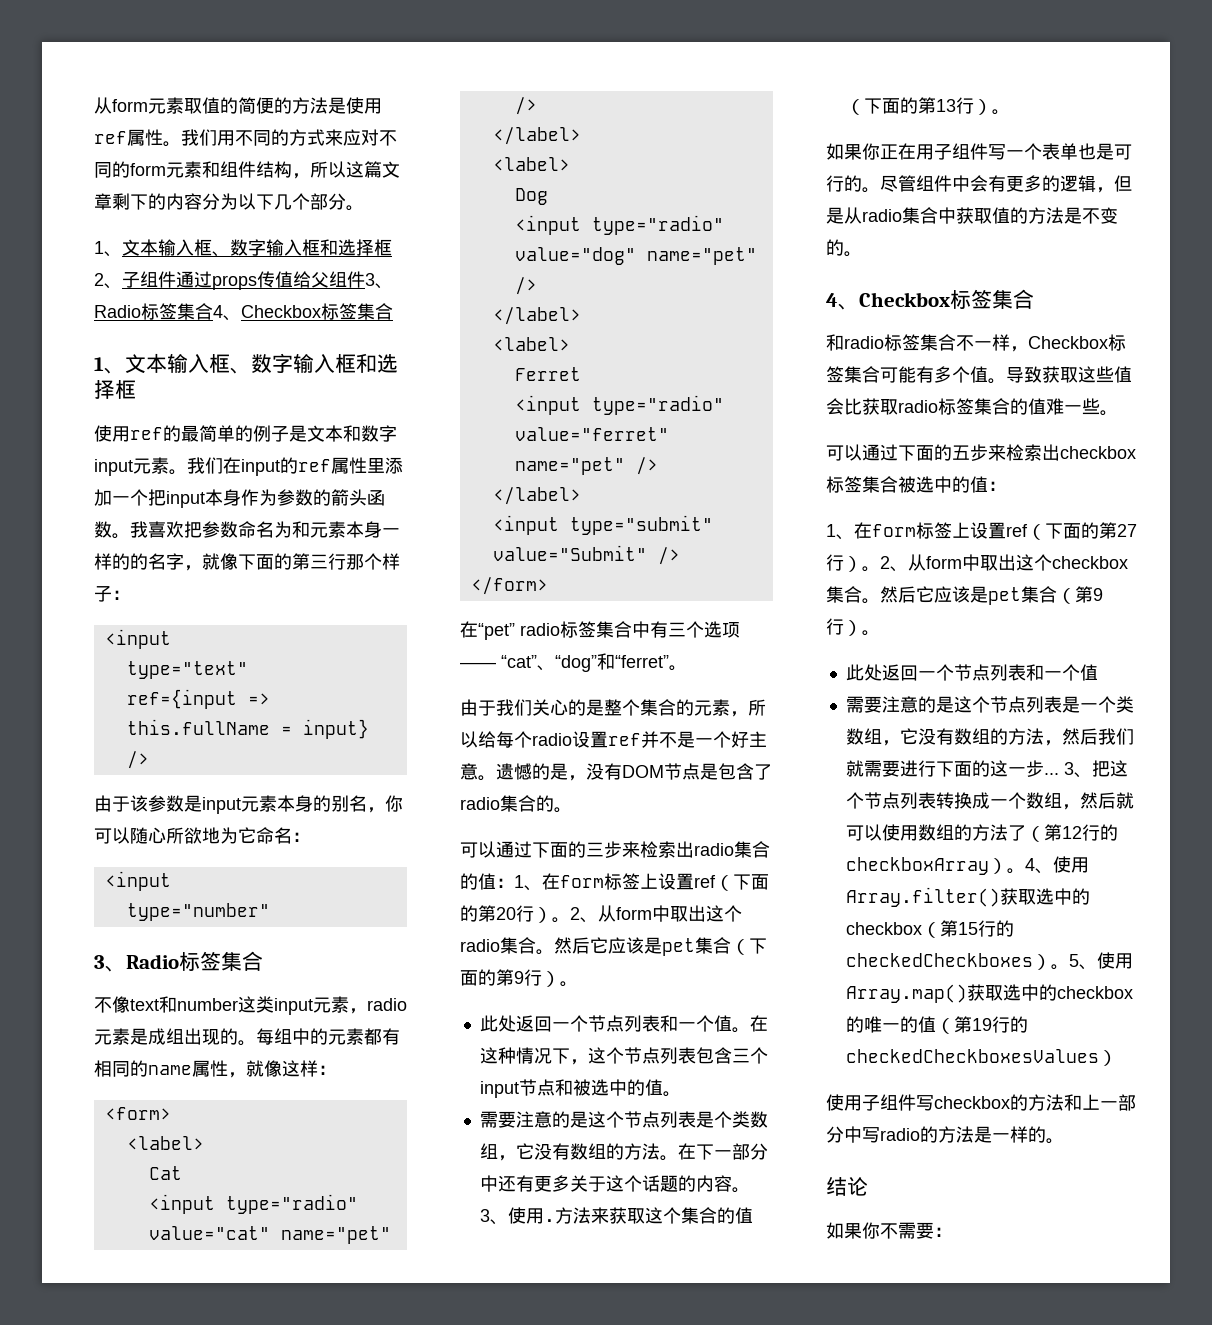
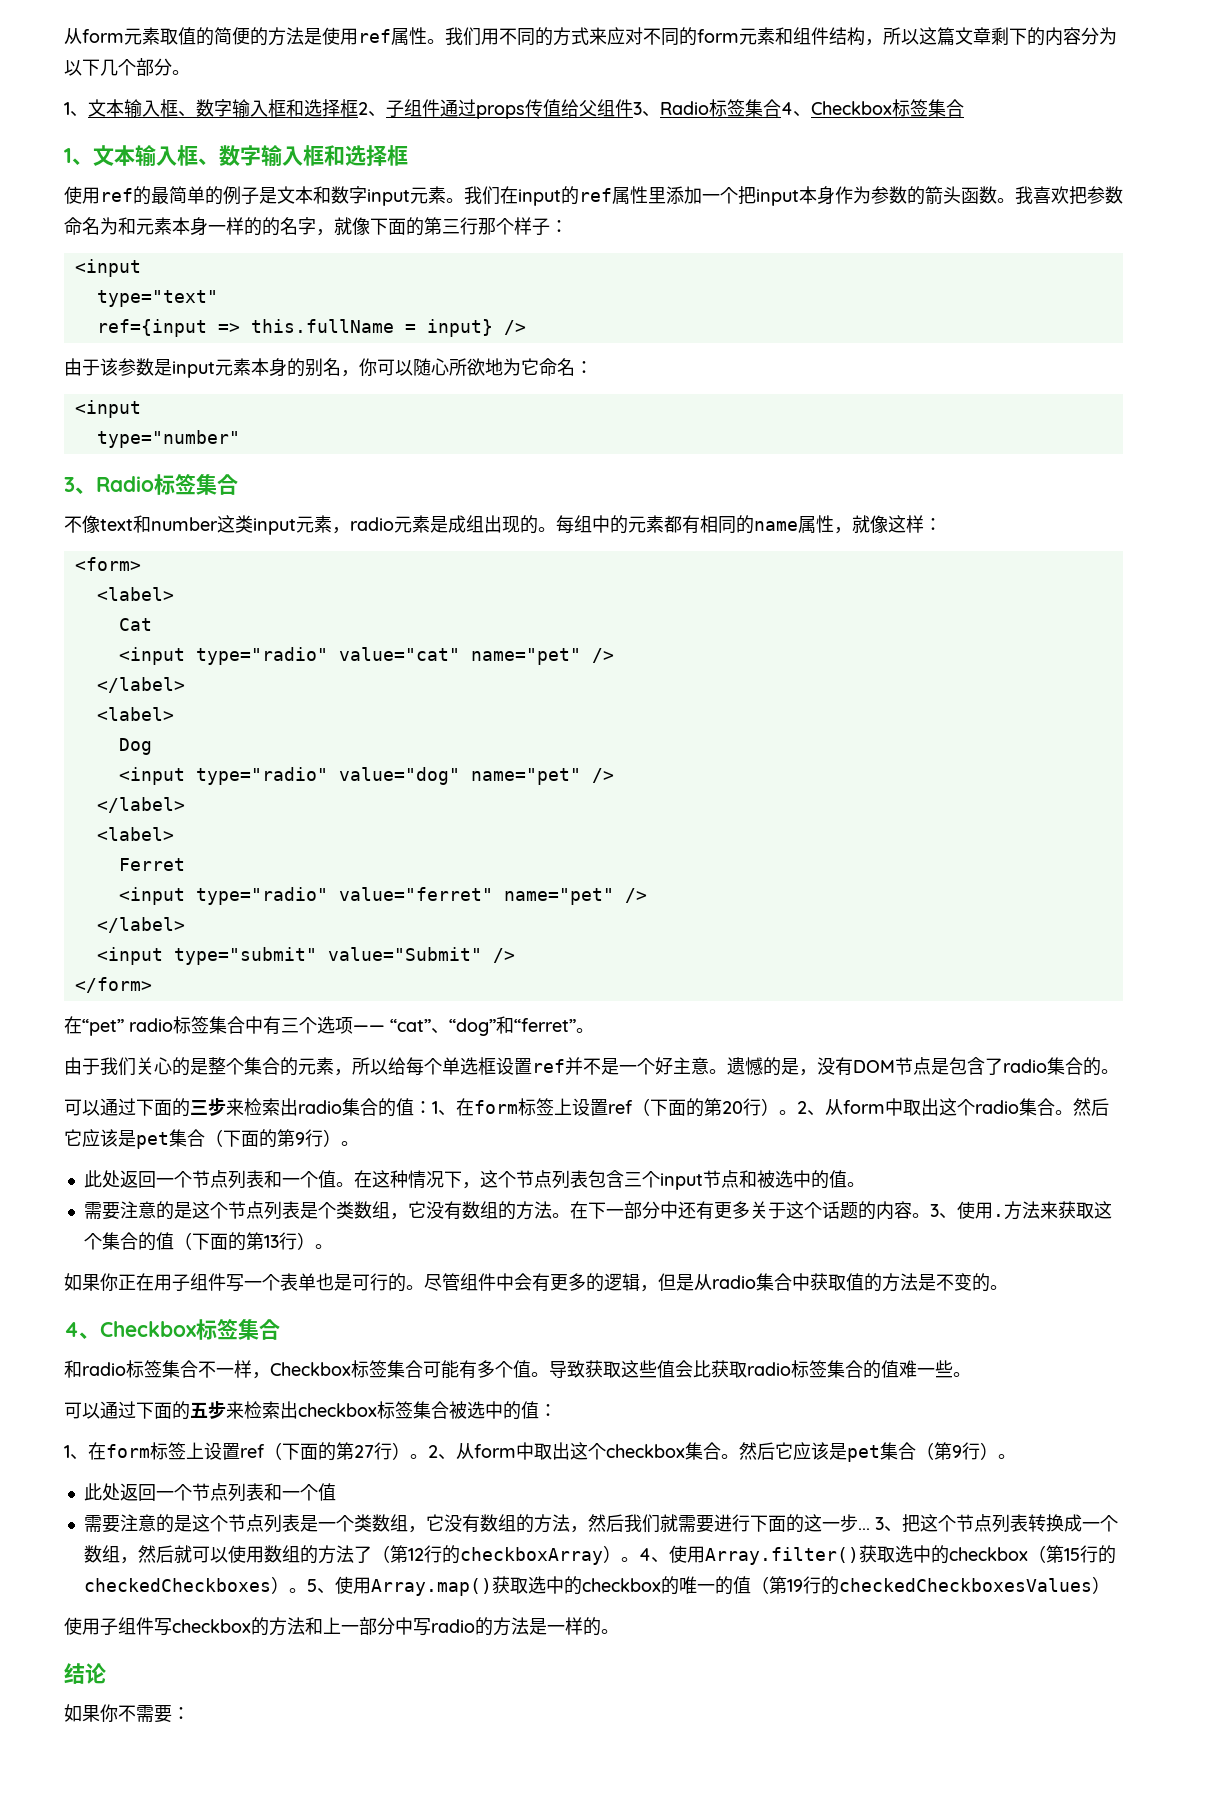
[532,733,572,746] radio -> [442,1057,496,1075] 单选框

